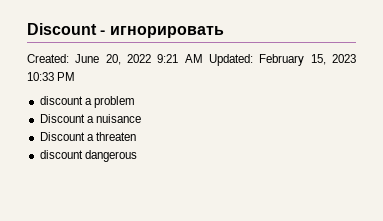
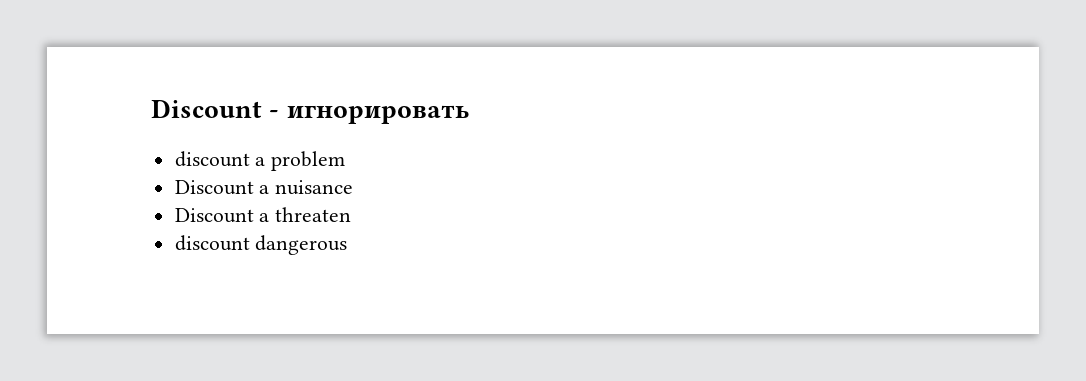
[27,54,356,66] [27,72,76,81] // Created: June 20, 2022 9:21 AM Updated: February 15, 2023 10:33 PM -> (469, 114) none

